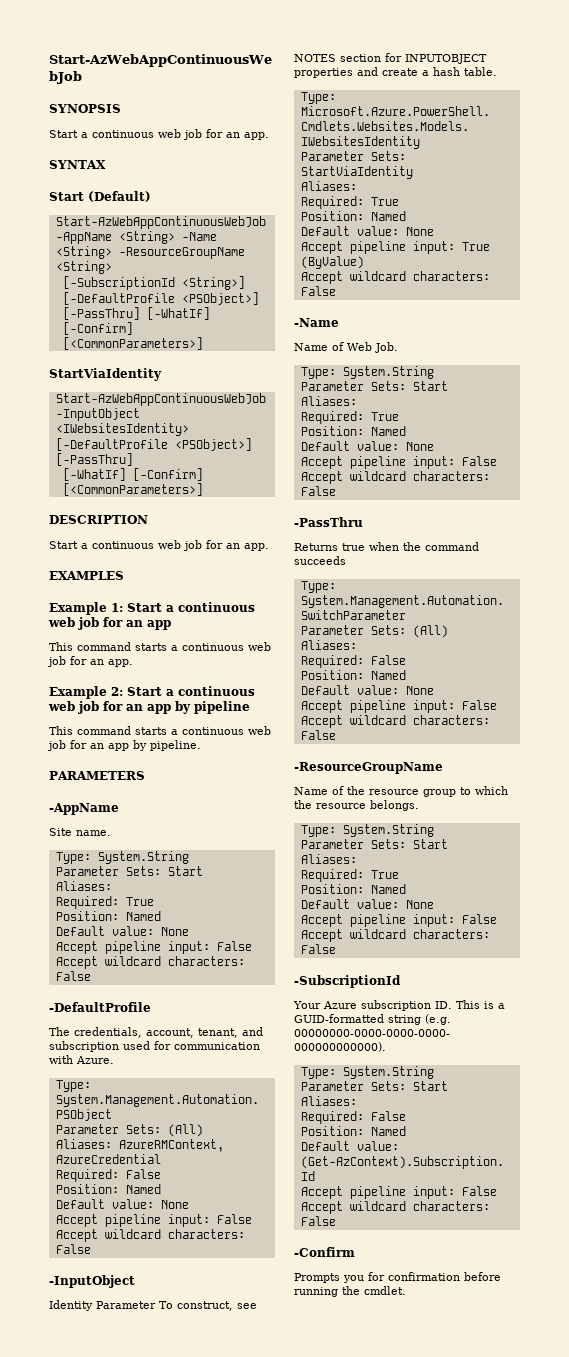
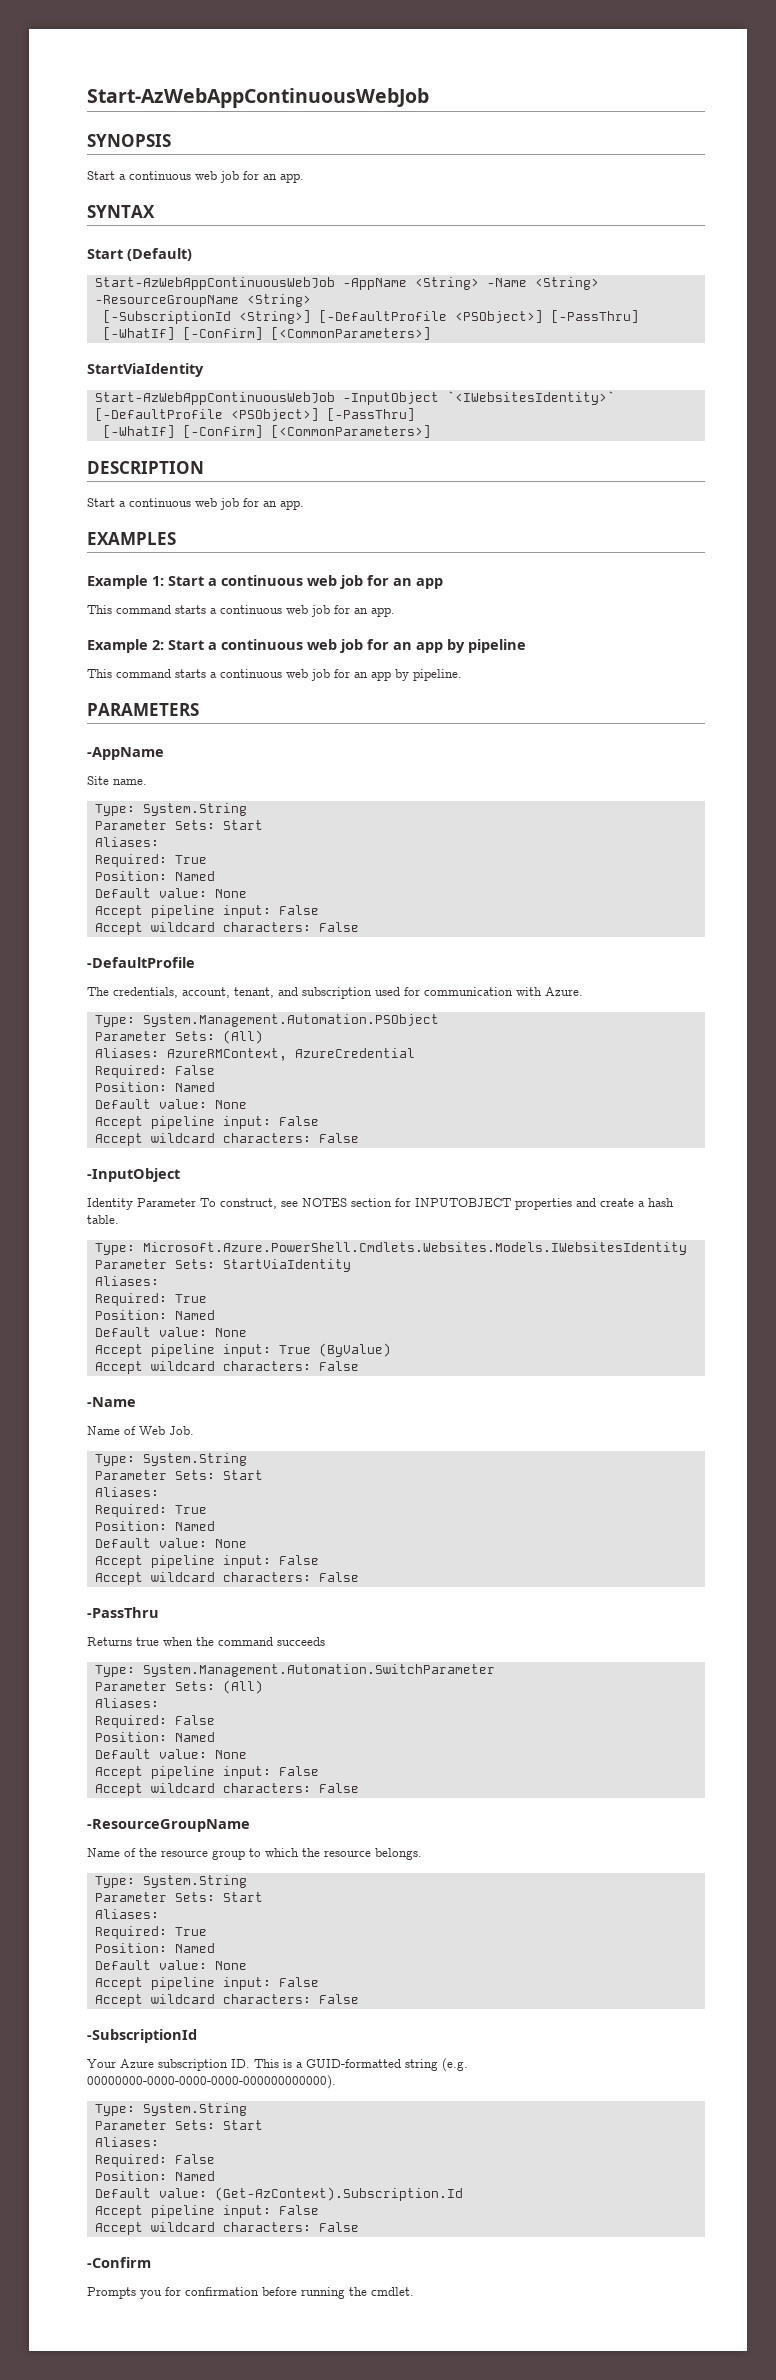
[55,423,189,436] <IWebsitesIdentity> -> [446,391,615,405] `<IWebsitesIdentity>`

